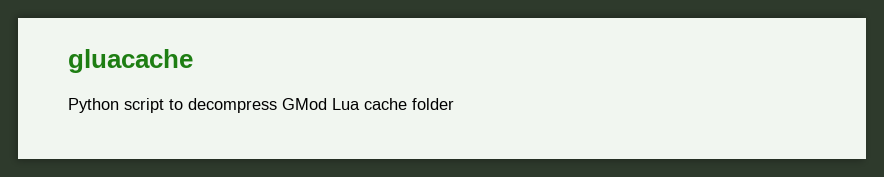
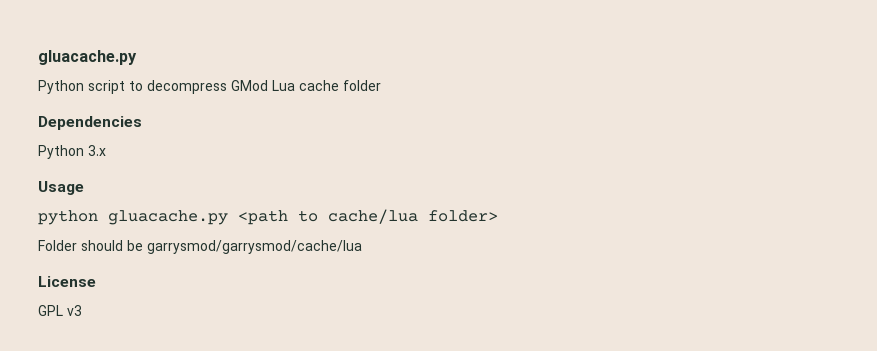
[68,49,193,73] gluacache -> [38,50,137,65] gluacache.py
(454, 104) none -> [38,116,142,130] [38,145,106,159] [38,181,84,195] [38,209,498,225] [38,240,362,254] [38,276,96,287] [38,305,82,316] // Dependencies // Python 3.x // Usage // python gluacache.py <path to cache/lua folder> // Folder should be garrysmod/garrysmod/cache/lua // License // GPL v3

